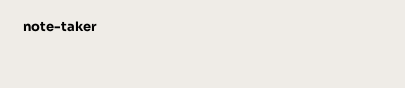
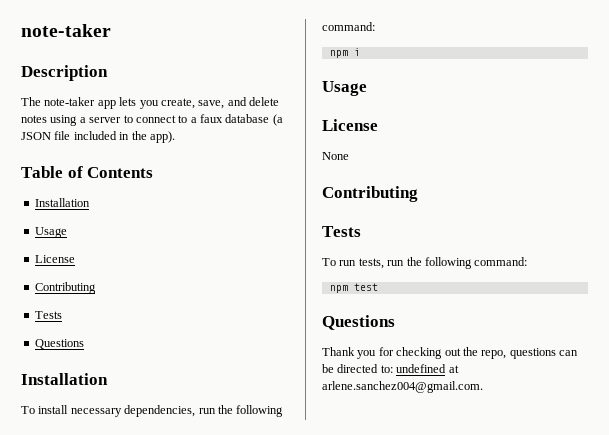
[23,21,97,32] note-taker -> [21,24,111,37] [21,65,108,81] [21,97,279,109] [21,114,283,126] [21,131,175,143] [21,166,154,178] [34,198,90,207] [34,227,67,238] [34,255,75,263] [34,282,96,294] [34,311,62,319] [34,339,84,349] [21,373,108,385] [21,405,284,417] [322,22,375,31] [329,48,360,58] [322,81,367,96] [322,119,378,131] [322,152,349,160] [322,186,418,202] [322,226,361,237] [322,257,528,269] [329,283,378,293] [322,315,395,330] [322,347,578,359] [322,364,459,373] [322,381,483,393] note-taker // Description // The note-taker app lets you create, save, and delete notes using a server to connect to a faux database (a JSON file included in the app). // Table of Contents // Installation // Usage // License // Contributing // Tests // Questions // Installation // To install necessary dependencies, run the following command: // npm i // Usage // License // None // Contributing // Tests // To run tests, run the following command: // npm test // Questions // Thank you for checking out the repo, questions can be directed to: undefined at arlene.sanchez004@gmail.com.

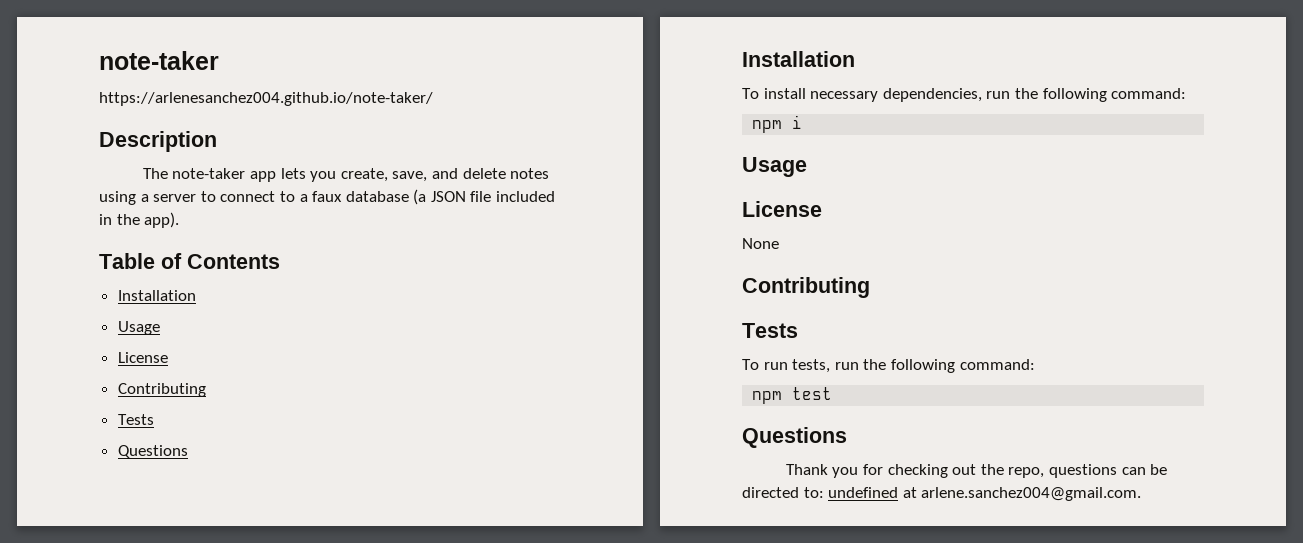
[21,24,111,37] note-taker -> [99,51,219,70] [99,92,433,106] note-taker // https://arlenesanchez004.github.io/note-taker/

